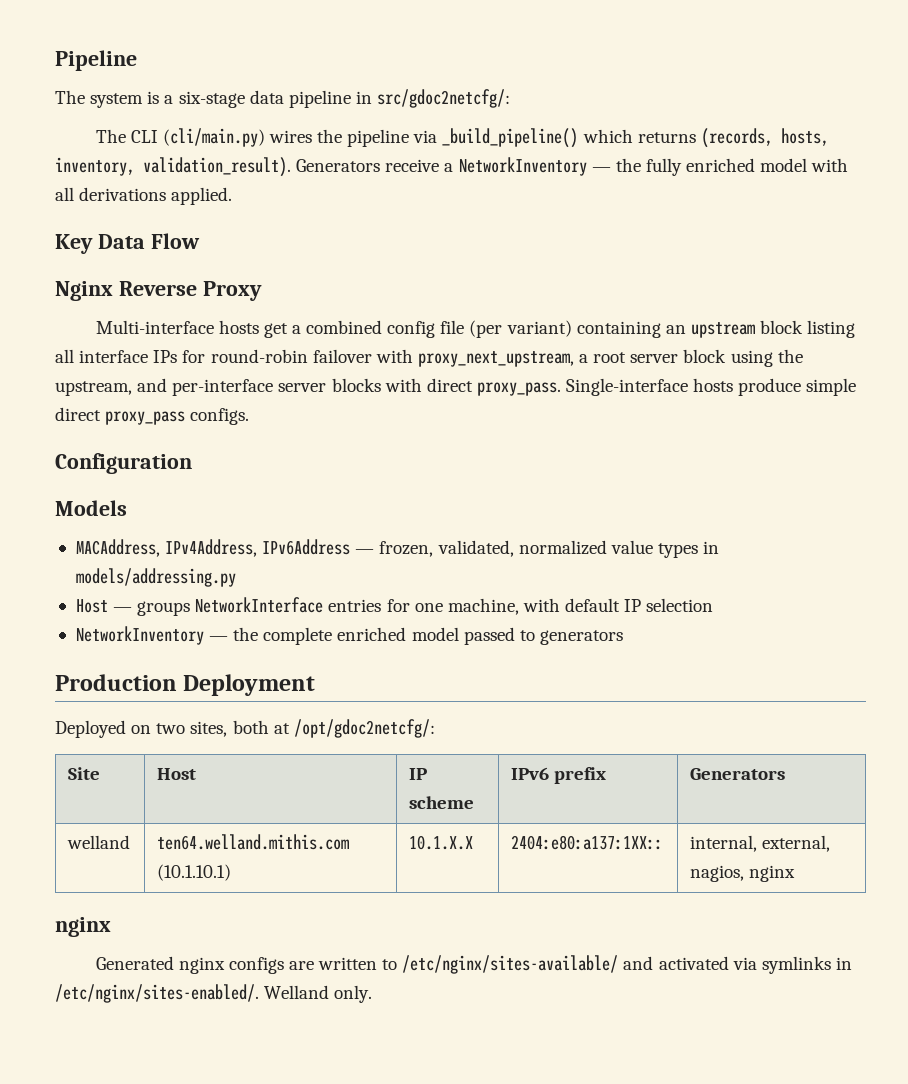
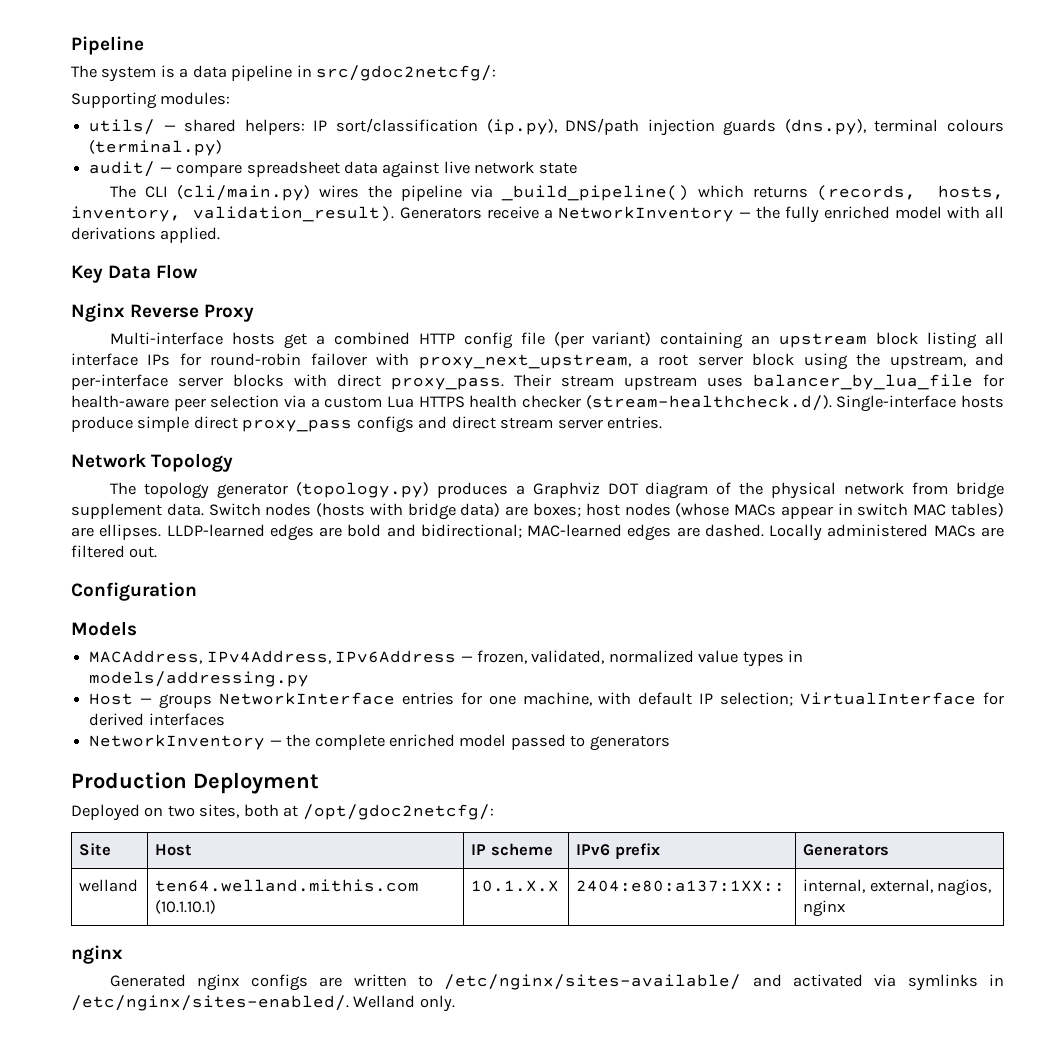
[178,91,245,108] six-stage -> (189, 73) none
(511, 98) none -> [71,92,231,109] [89,118,1004,136] [89,140,223,156] [89,161,577,178] // Supporting modules: // utils/ — shared helpers: IP sort/classification (ip.py), DNS/path injection guards (dns.py), terminal colours (terminal.py) // audit/ — compare spreadsheet data against live network state
(383, 327) none -> [418,333,455,344] HTTP
(561, 389) none -> [514,374,1004,390] [71,395,832,411] Their stream upstream uses balancer_by_lua_file for health-aware peer selection via a custom Lua HTTPS health checker (stream-healthcheck.d/).
[190,408,250,425] configs. -> [356,416,663,433] [71,453,234,472] [110,482,1004,499] [71,503,1005,520] [71,524,1004,541] [71,545,158,558] configs and direct stream server entries. // Network Topology // The topology generator (topology.py) produces a Graphviz DOT diagram of the physical network from bridge supplement data. Switch nodes (hosts with bridge data) are boxes; host nodes (whose MACs appear in switch MAC tables) are ellipses. LLDP-learned edges are bold and bidirectional; MAC-learned edges are dashed. Locally administered MACs are filtered out.
[646,598,714,612] selection -> [720,692,1005,706] [89,713,225,726] selection; VirtualInterface for derived interfaces

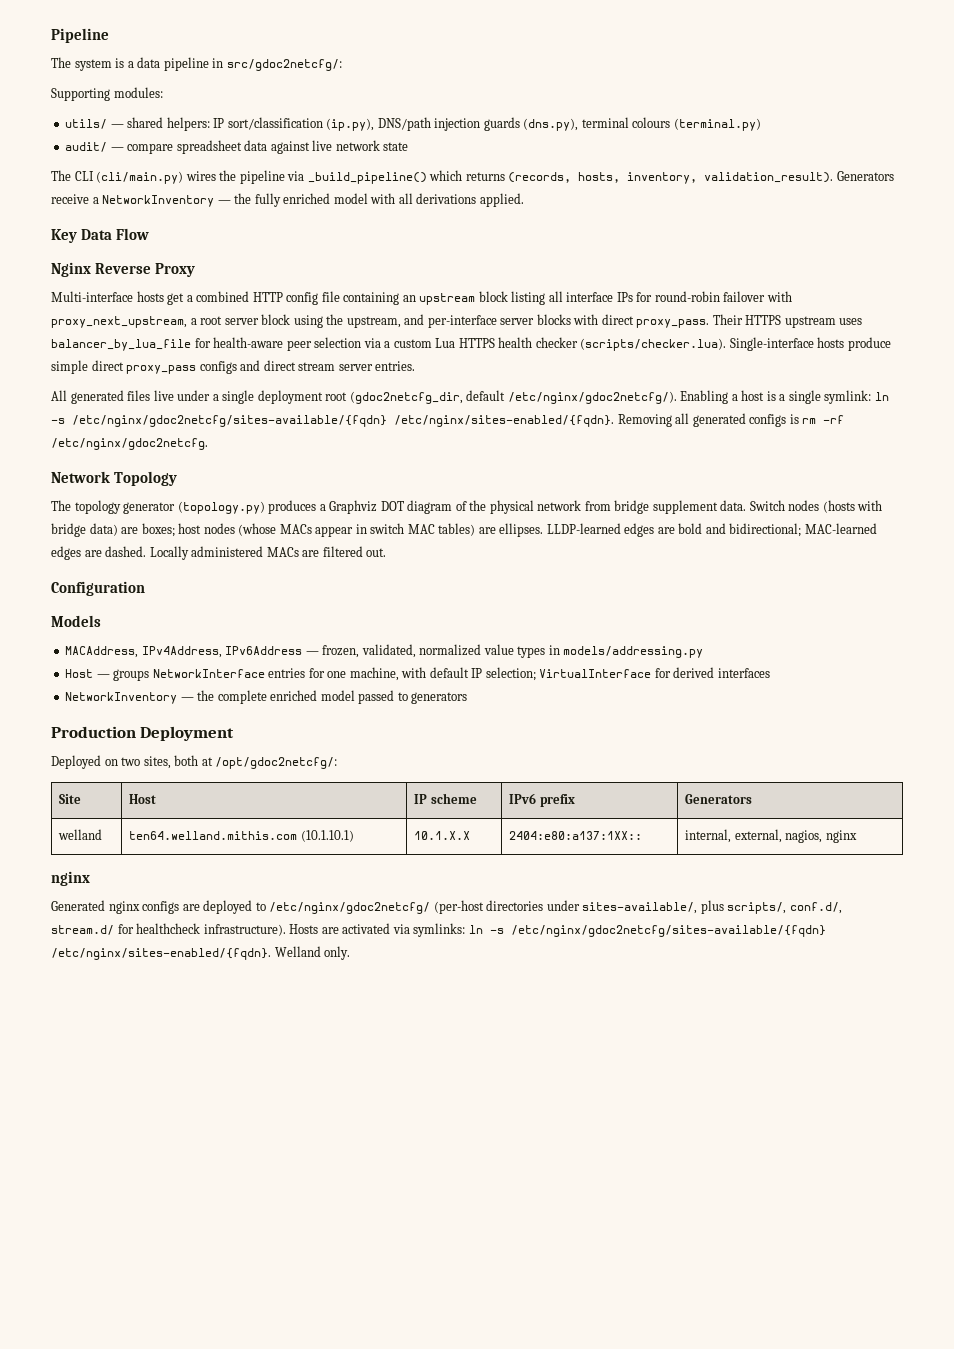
[553,332,652,348] (per variant) -> (340, 296) none
[561,375,614,387] stream -> [745,315,782,325] HTTPS
[585,395,832,411] (stream-healthcheck.d/). -> [580,338,727,351] (scripts/checker.lua).
(663, 422) none -> [51,390,889,404] [51,413,845,427] [51,438,208,450] // All generated files live under a single deployment root (gdoc2netcfg_dir, default /etc/nginx/gdoc2netcfg/). Enabling a host is a single symlink: ln -s /etc/nginx/gdoc2netcfg/sites-available/{fqdn} /etc/nginx/sites-enabled/{fqdn}. Removing all generated configs is rm -rf /etc/nginx/gdoc2netcfg.
[353,974,1005,991] [71,995,349,1011] written to /etc/nginx/sites-available/ and activated via symlinks in /etc/nginx/sites-enabled/. -> [203,900,842,914] [51,923,826,937] [51,948,271,960] deployed to /etc/nginx/gdoc2netcfg/ (per-host directories under sites-available/, plus scripts/, conf.d/, stream.d/ for healthcheck infrastructure). Hosts are activated via symlinks: ln -s /etc/nginx/gdoc2netcfg/sites-available/{fqdn} /etc/nginx/sites-enabled/{fqdn}.

